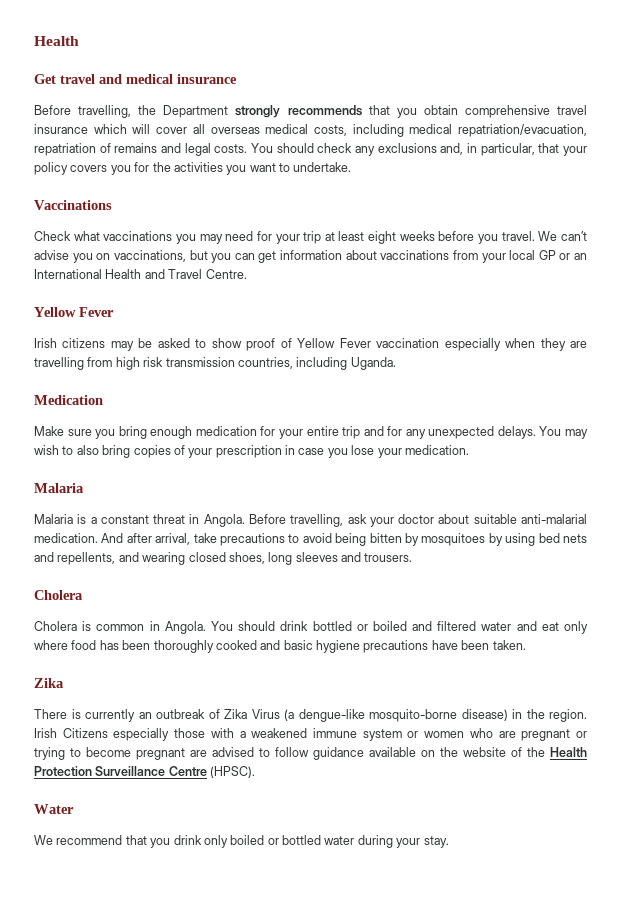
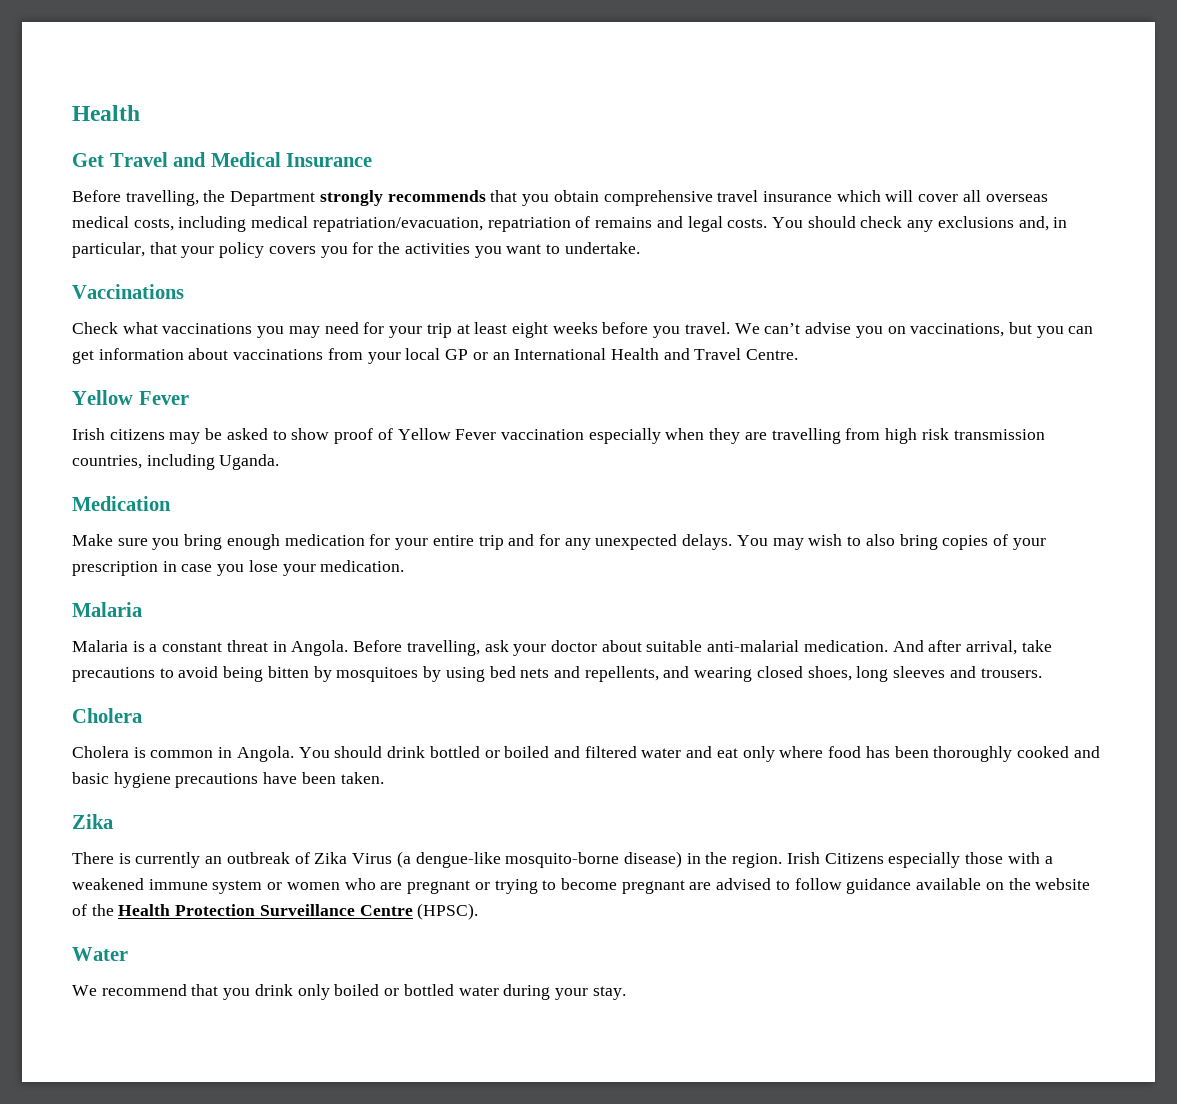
[60,74,237,84] travel and medical insurance -> [109,152,373,167] Travel and Medical Insurance

